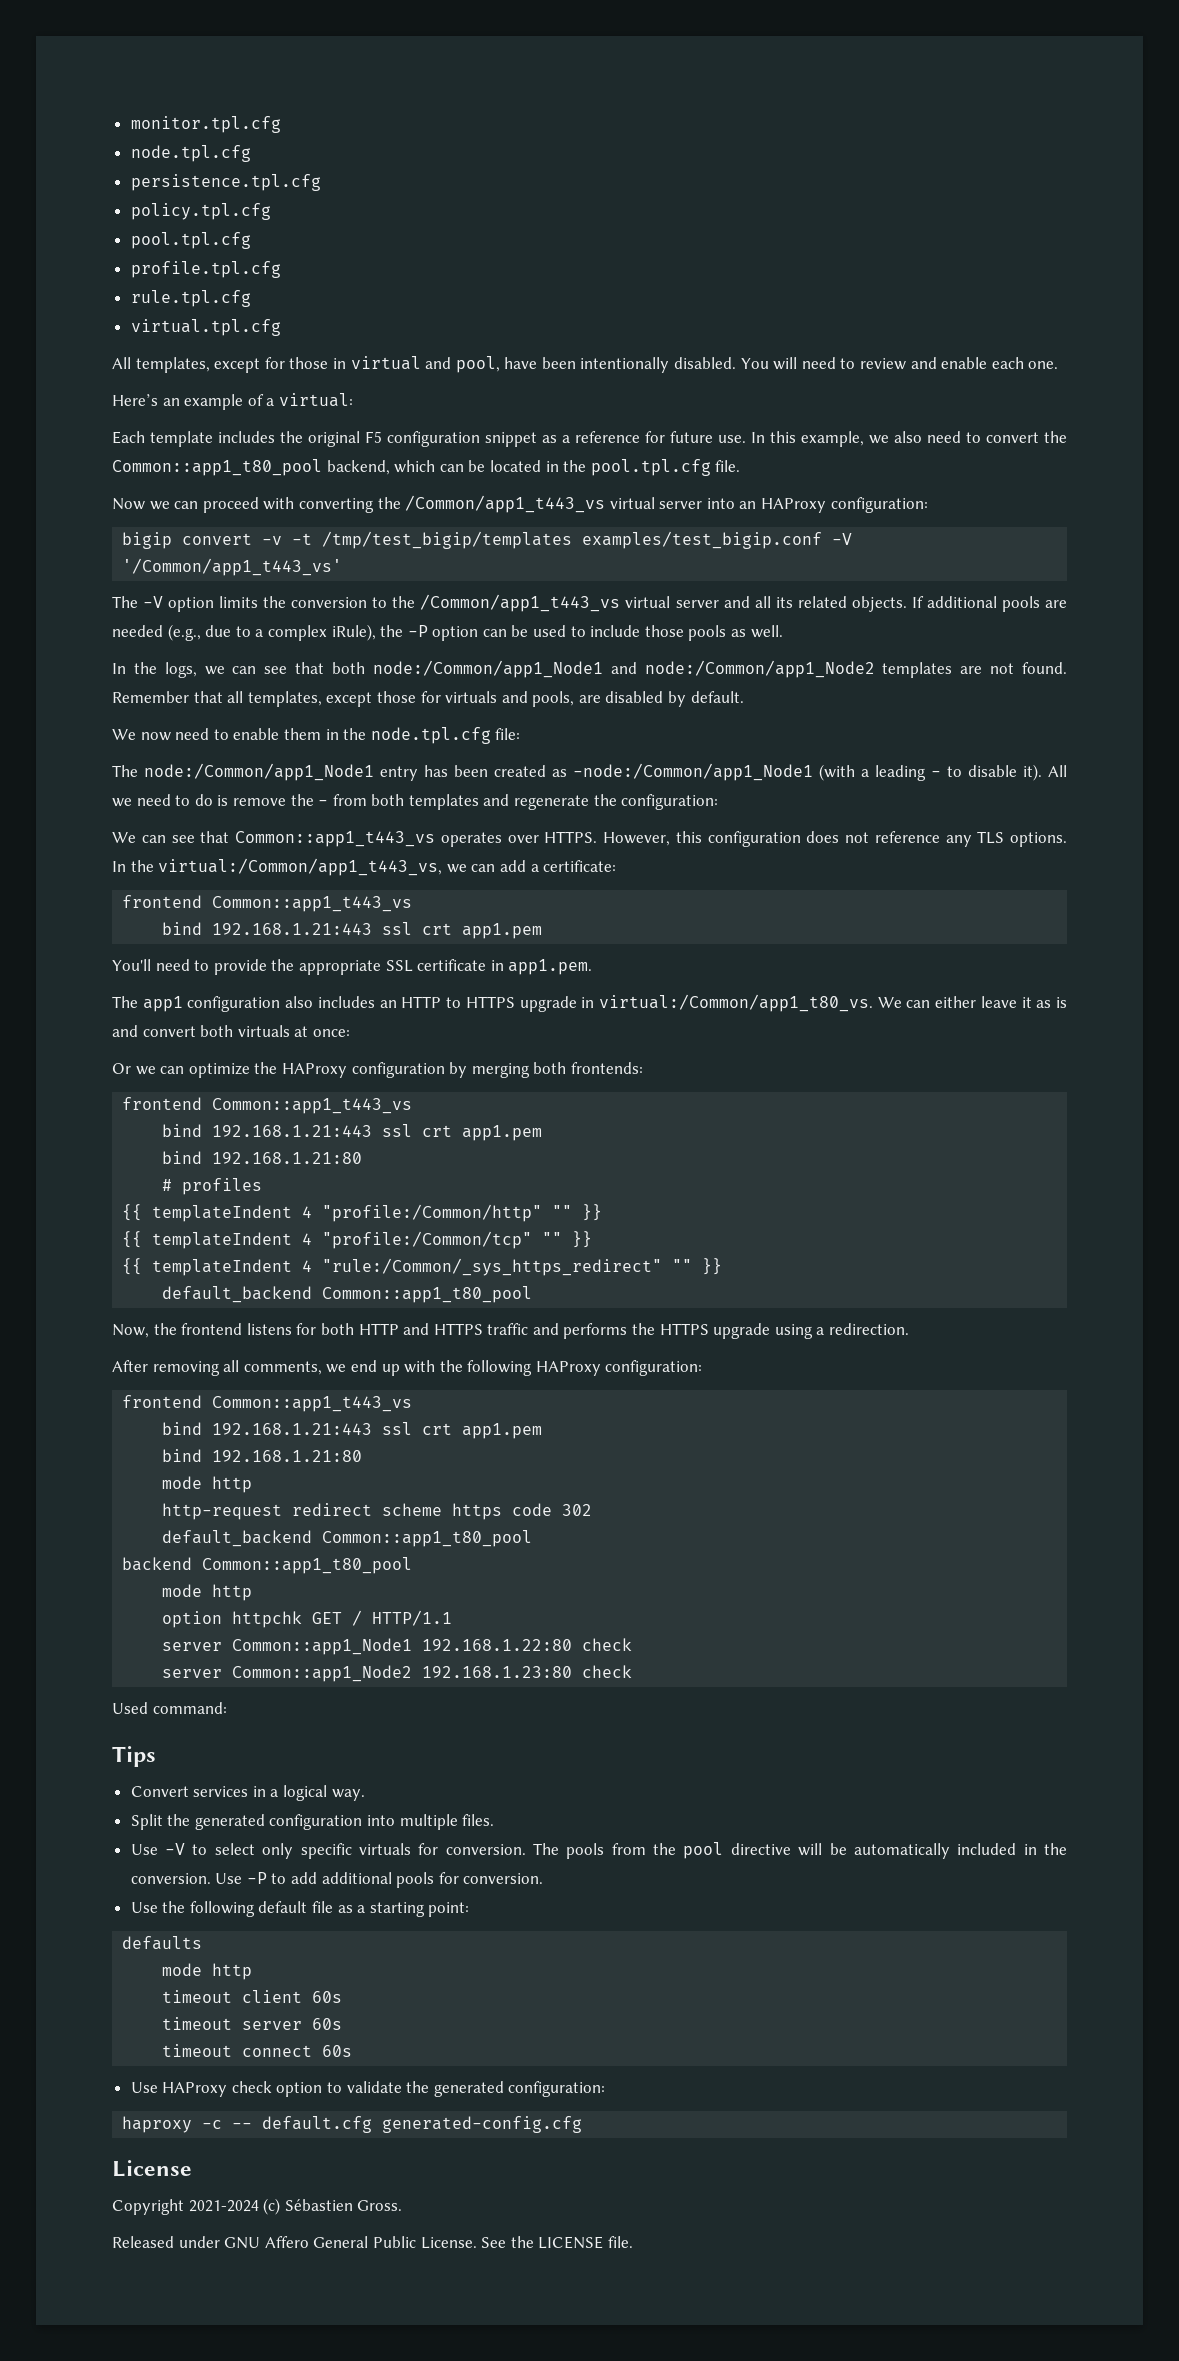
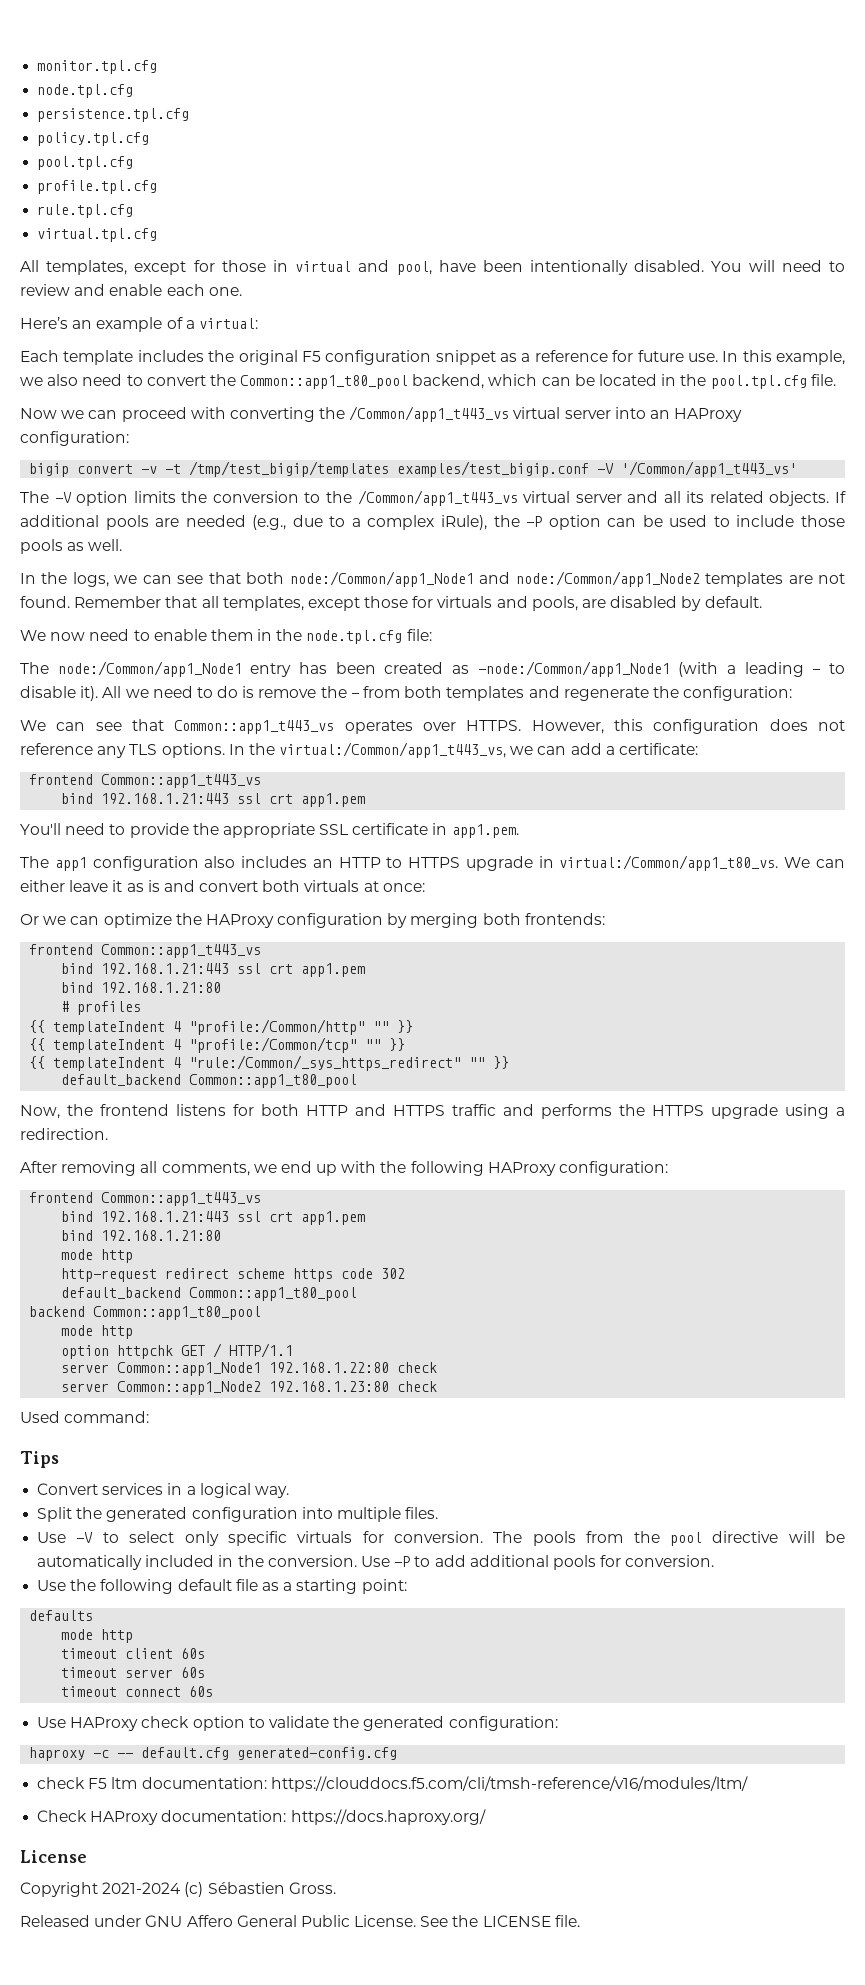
(583, 2124) none -> [37,1776,748,1792] [37,1809,486,1825] // check F5 ltm documentation: https://clouddocs.f5.com/cli/tmsh-reference/v16/modules/ltm/ // Check HAProxy documentation: https://docs.haproxy.org/

